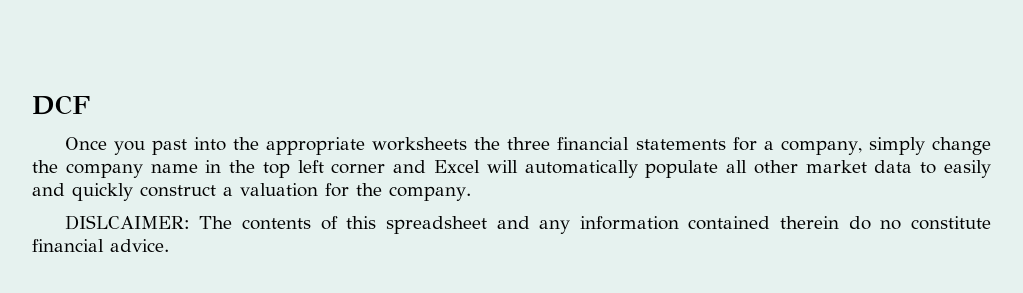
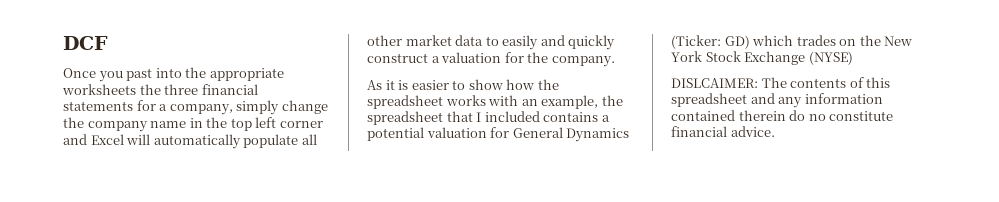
(471, 193) none -> [367,79,559,90] [367,95,623,109] [367,111,610,125] [367,127,630,142] [671,35,913,49] [671,51,853,65] // As it is easier to show how the spreadsheet works with an example, the spreadsheet that I included contains a potential valuation for General Dynamics (Ticker: GD) which trades on the New York Stock Exchange (NYSE)

